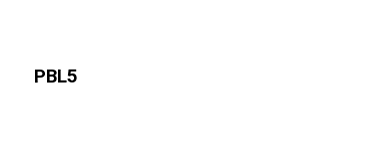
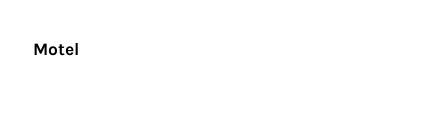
[33,69,79,83] PBL5 -> [33,43,79,56] Motel

